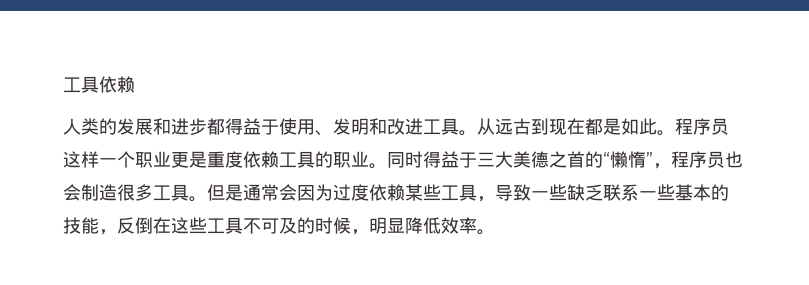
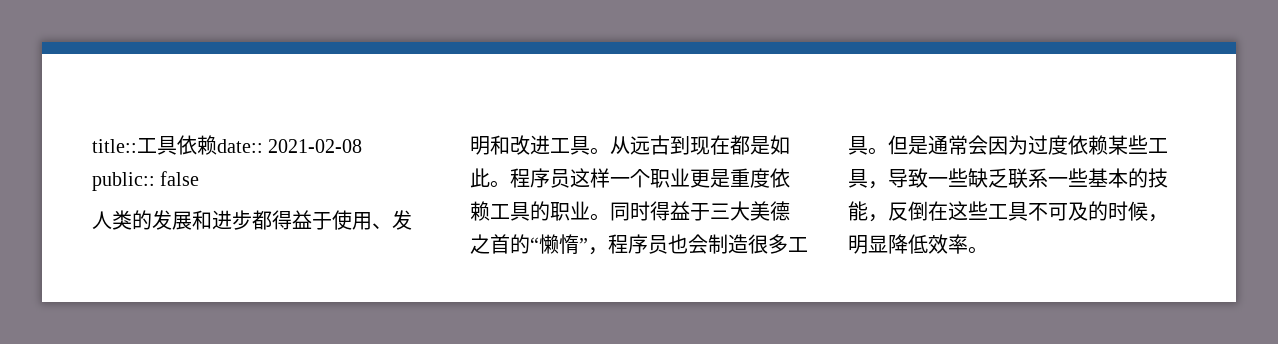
(63, 85) none -> [92,139,137,153] title::
(135, 84) none -> [217,139,363,153] [92,171,200,191] date:: 2021-02-08 public:: false

